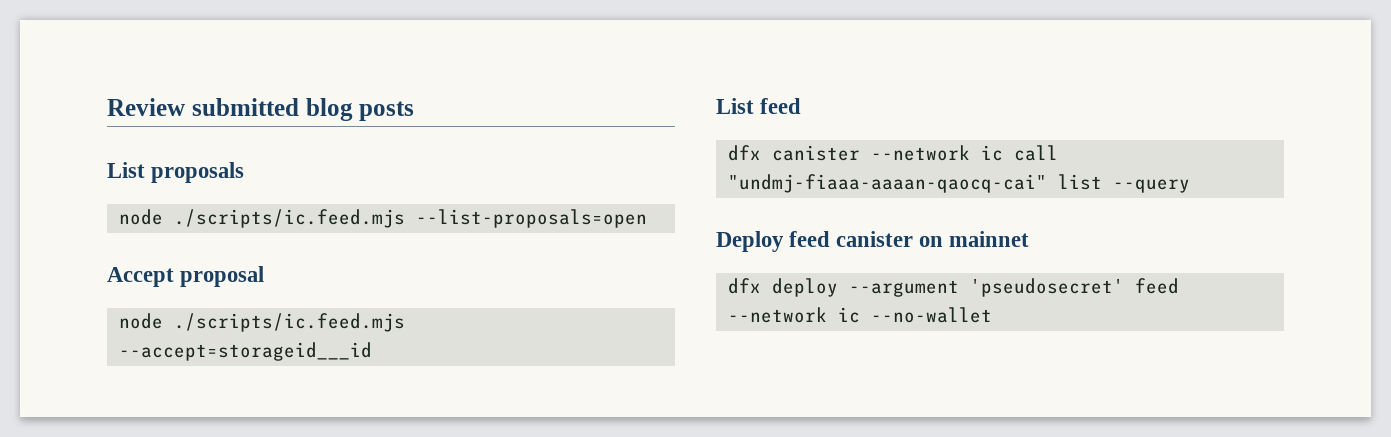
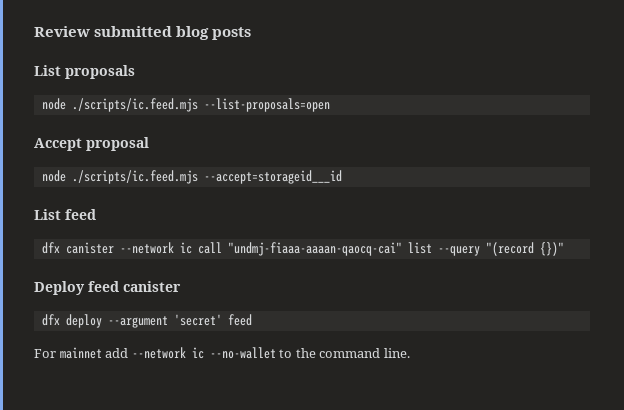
(1190, 186) none -> [485,242,564,256] "(record {})"
[919,231,1030,247] on mainnet -> (181, 286) none
[970,278,1179,297] [728,307,992,323] 'pseudosecret' feed --network ic --no-wallet -> [173,314,252,326] [34,347,410,359] 'secret' feed // For mainnet add --network ic --no-wallet to the command line.

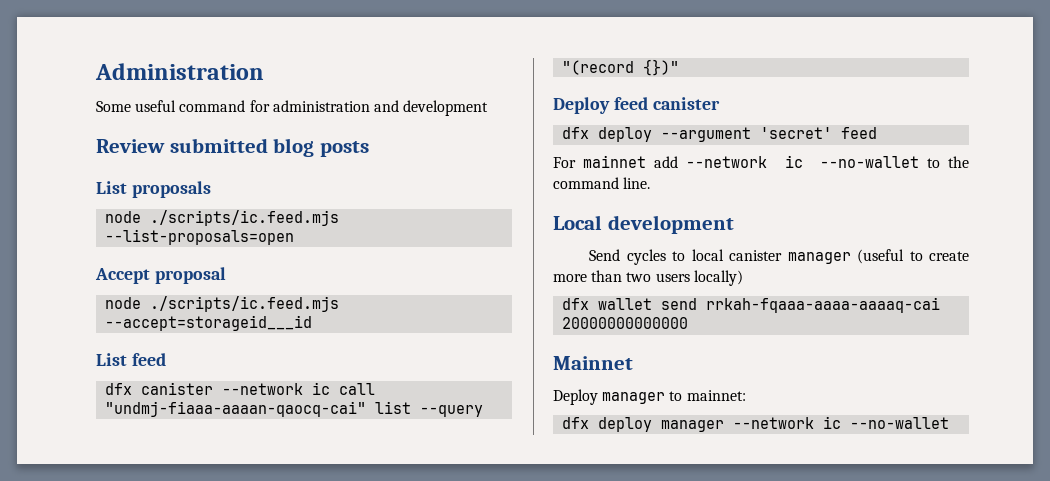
(34, 31) none -> [95,63,264,80] [96,100,489,116] Administration // Some useful command for administration and development //
(410, 353) none -> [553,215,734,234] [589,249,969,265] [553,270,743,286] [562,297,941,313] [562,317,689,329] [553,356,633,370] [553,389,746,405] [562,416,950,432] // Local development // Send cycles to local canister manager (useful to create more than two users locally) // dfx wallet send rrkah-fqaaa-aaaa-aaaaq-cai 20000000000000 // Mainnet // Deploy manager to mainnet: // dfx deploy manager --network ic --no-wallet

